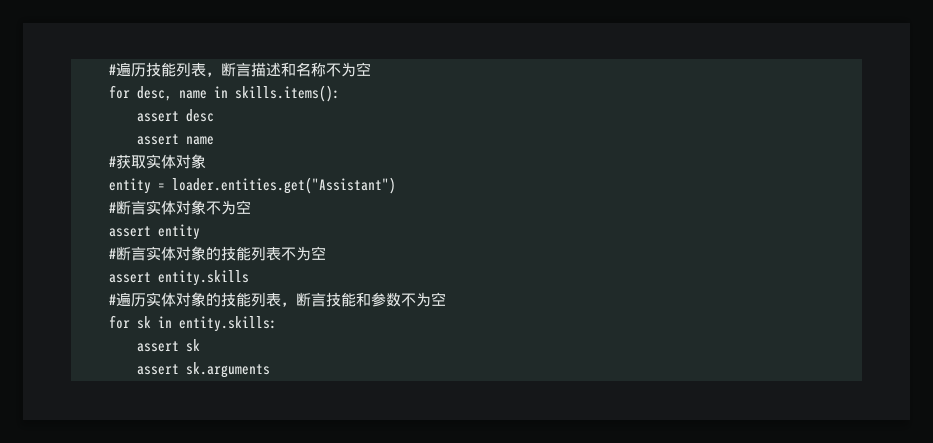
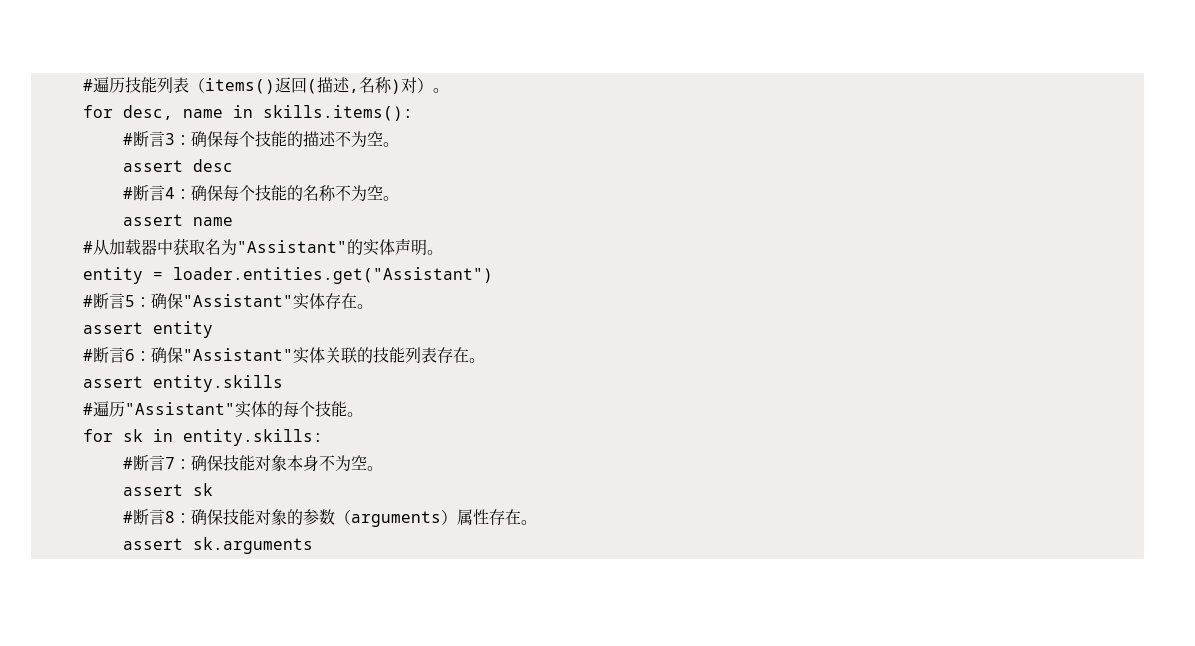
[205,62,371,77] ，断言描述和名称不为空 -> [189,77,449,94] （items()返回(描述,名称)对）。
[136,109,214,122] [136,134,214,145] [108,154,206,169] assert desc // assert name // #获取实体对象 -> [123,131,399,148] [123,159,233,172] [123,185,399,202] [123,214,233,226] [83,238,443,256] #断言3：确保每个技能的描述不为空。 // assert desc // #断言4：确保每个技能的名称不为空。 // assert name // #从加载器中获取名为"Assistant"的实体声明。
[145,200,251,215] 实体对象不为空 -> [125,293,373,310] 5：确保"Assistant"实体存在。
[145,246,326,261] 实体对象的技能列表不为空 -> [125,347,485,364] 6：确保"Assistant"实体关联的技能列表存在。
[145,292,446,307] [108,315,277,332] [136,339,200,352] 实体对象的技能列表，断言技能和参数不为空 // for sk in entity.skills: // assert sk -> [125,401,363,418] [83,429,323,446] [123,455,383,471] [123,483,213,496] [123,509,537,527] "Assistant"实体的每个技能。 // for sk in entity.skills: // #断言7：确保技能对象本身不为空。 // assert sk // #断言8：确保技能对象的参数（arguments）属性存在。

